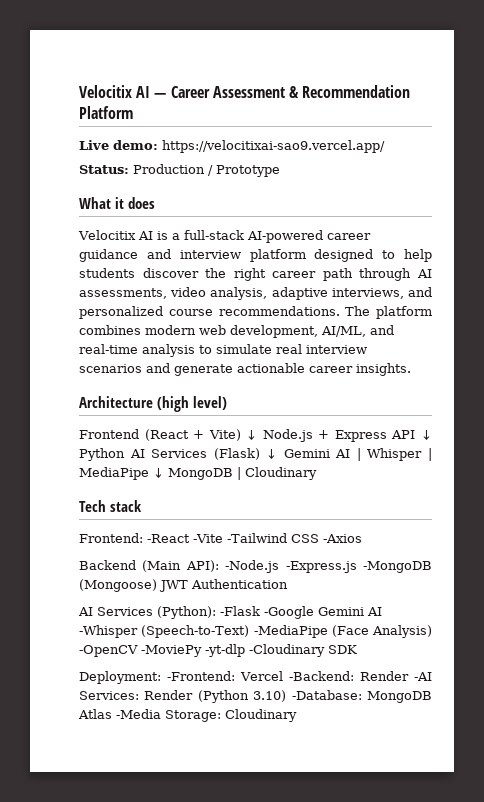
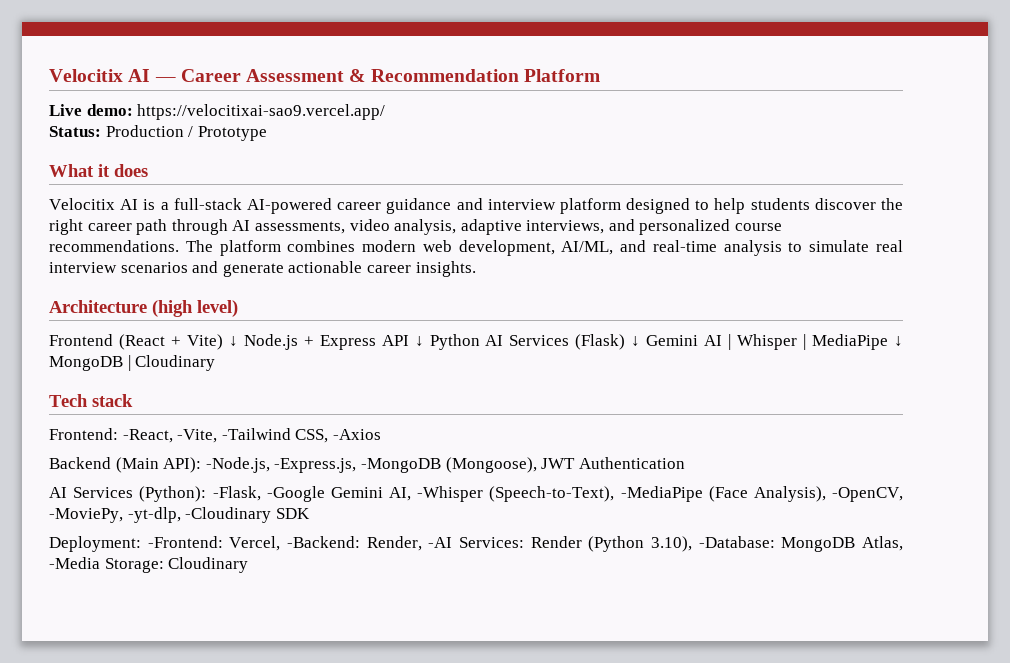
[147,533,319,543] -React -Vite -Tailwind CSS -> [122,428,329,443] -React, -Vite, -Tailwind CSS,
[225,560,432,573] [79,579,157,592] -Node.js -Express.js -MongoDB (Mongoose) -> [205,457,537,473] -Node.js, -Express.js, -MongoDB (Mongoose),
[220,606,260,616] -Flask -> [212,486,261,501] -Flask,
[367,607,382,616] [79,625,432,638] [79,644,245,657] AI -Whisper (Speech-to-Text) -MediaPipe (Face Analysis) -OpenCV -MoviePy -yt-dlp -> [389,486,903,502] [49,507,181,523] AI, -Whisper (Speech-to-Text), -MediaPipe (Face Analysis), -OpenCV, -MoviePy, -yt-dlp,
[240,671,409,681] Vercel -Backend: Render -> [229,536,422,551] Vercel, -Backend: Render,
[253,690,287,702] 3.10) -> [651,536,692,552] 3.10),
[78,709,112,719] Atlas -> [861,536,903,551] Atlas,

